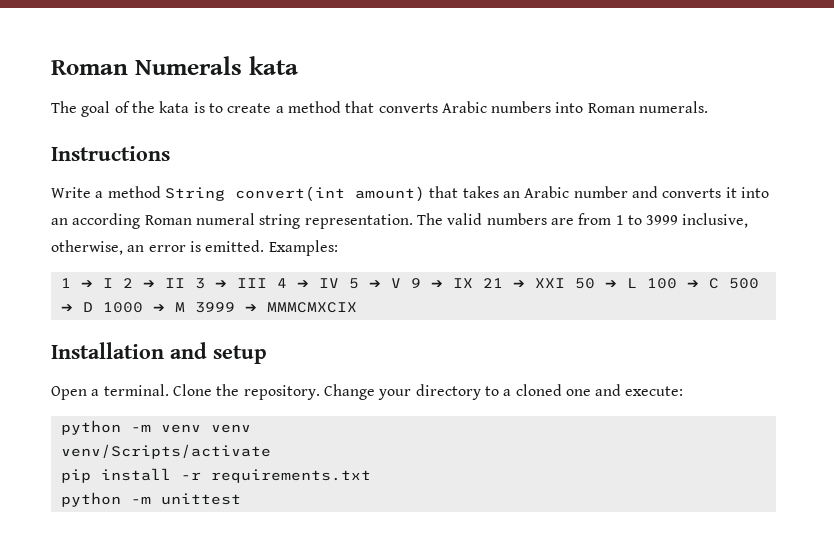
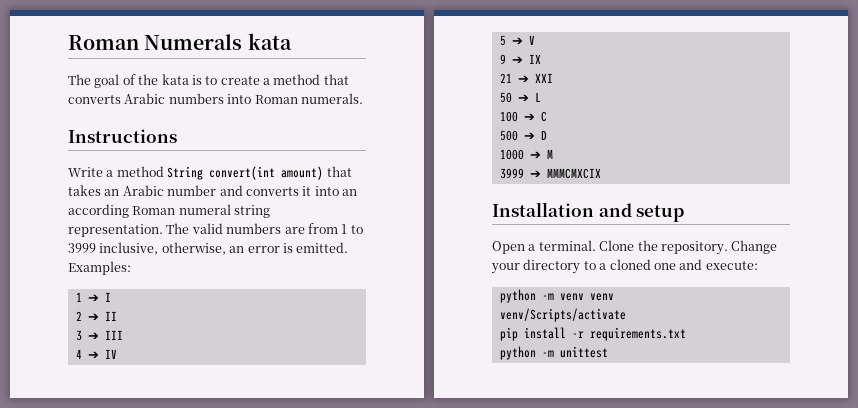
(113, 283) none -> (111, 297) //
(185, 283) none -> (117, 316) //
(267, 283) none -> (123, 335) //
(339, 283) none -> (117, 354) //
(401, 283) none -> (535, 40) //
(473, 283) none -> (541, 59) //
(565, 283) none -> (553, 78) //
(637, 283) none -> (541, 97) //
(719, 283) none -> (547, 116) //
(93, 307) none -> (547, 135) //
(185, 307) none -> (553, 154) //

